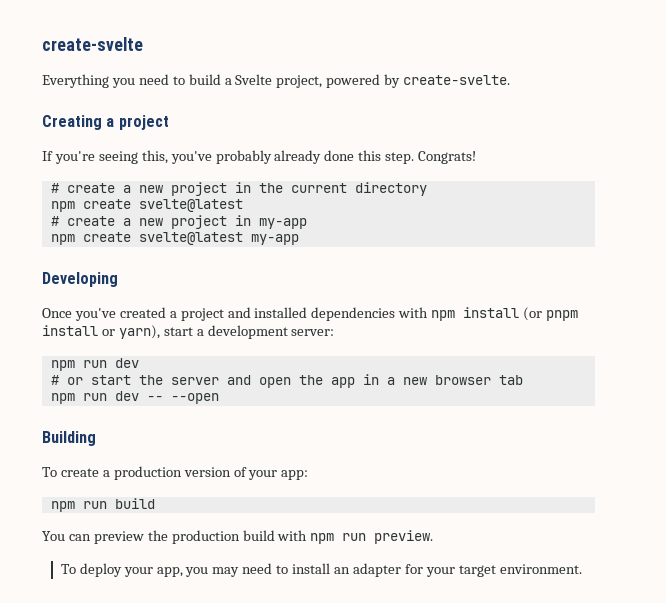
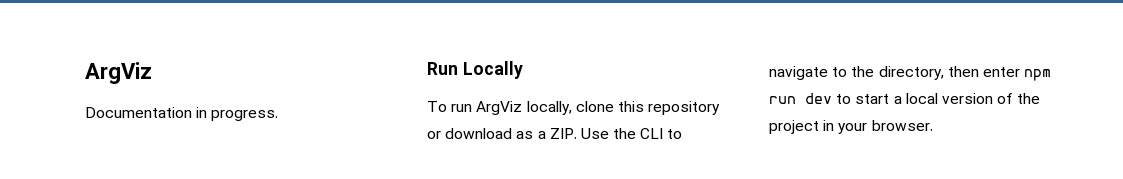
[42,37,143,51] [42,74,511,88] [42,115,169,130] [42,150,477,164] [50,182,427,196] [50,199,243,212] [50,215,307,229] [50,232,299,245] [42,272,118,287] [42,307,579,321] [42,325,335,339] [50,358,139,371] [50,374,523,388] [50,391,219,404] [42,431,96,446] [42,466,309,480] [50,498,155,512] [42,530,434,544] [60,563,582,577] create-svelte // Everything you need to build a Svelte project, powered by create-svelte. // Creating a project // If you're seeing this, you've probably already done this step. Congrats! // # create a new project in the current directory // npm create svelte@latest // # create a new project in my-app // npm create svelte@latest my-app // Developing // Once you've created a project and installed dependencies with npm install (or pnpm install or yarn), start a development server: // npm run dev // # or start the server and open the app in a new browser tab // npm run dev -- --open // Building // To create a production version of your app: // npm run build // You can preview the production build with npm run preview. // To deploy your app, you may need to install an adapter for your target environment. -> [85,62,152,84] [85,107,279,121] [427,61,523,79] [427,101,721,115] [427,128,683,139] [769,66,1052,81] [769,93,1041,104] [769,120,933,134] ArgViz // Documentation in progress. // Run Locally // To run ArgViz locally, clone this repository or download as a ZIP. Use the CLI to navigate to the directory, then enter npm run dev to start a local version of the project in your browser.

